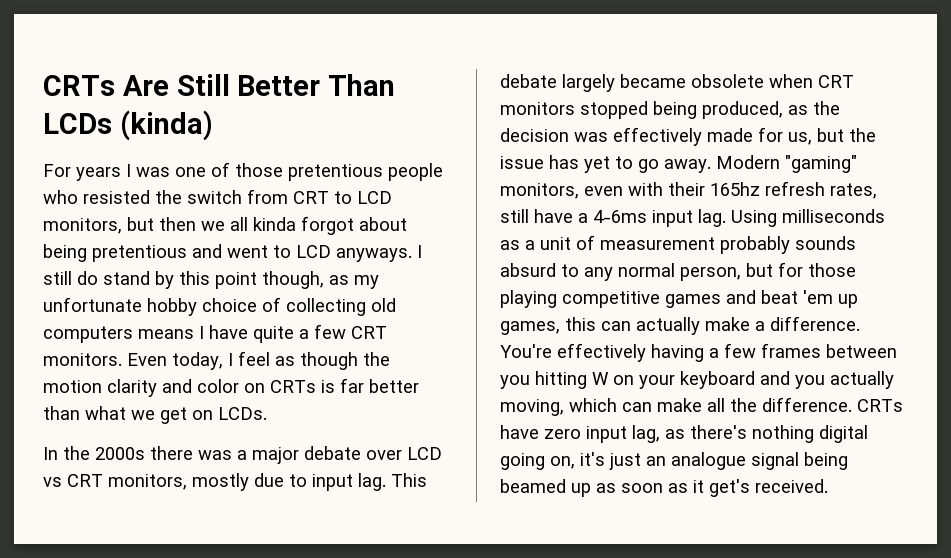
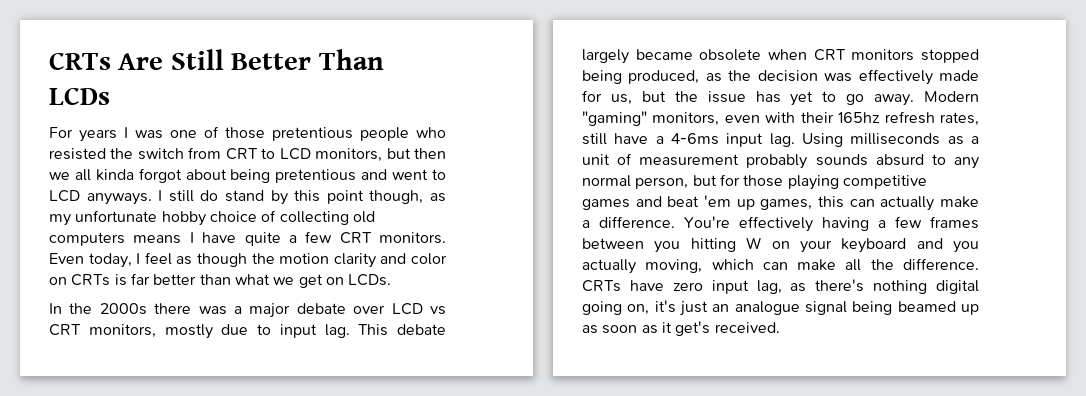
[119,110,213,141] (kinda) -> (110, 96) none

